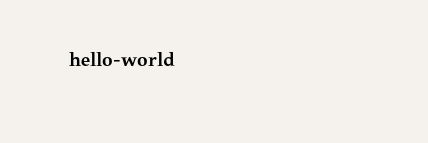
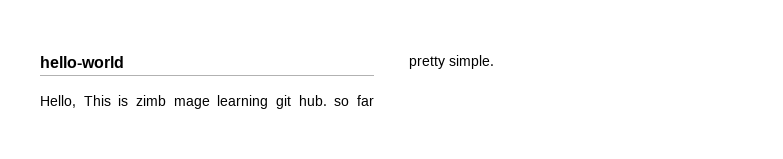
(175, 59) none -> [40,95,374,109] [409,55,494,69] // Hello, This is zimb mage learning git hub. so far pretty simple.

